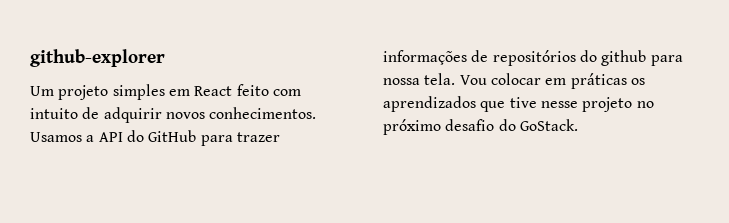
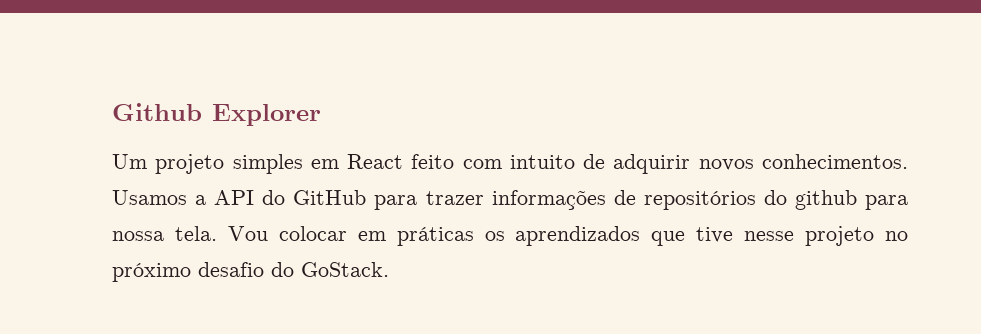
[30,49,165,67] github-explorer -> [112,103,321,126] Github Explorer

